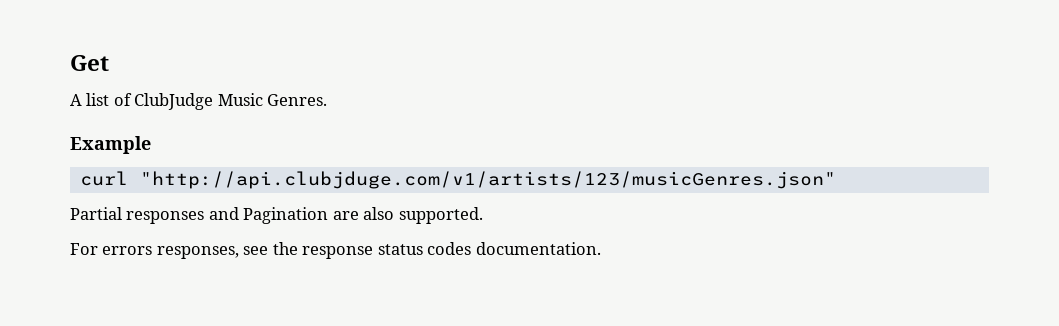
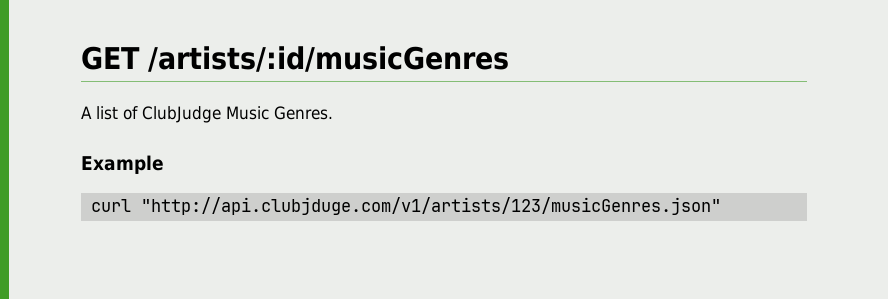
[70,55,109,71] Get -> [81,46,509,72] GET /artists/:id/musicGenres
[70,207,483,224] [70,242,601,259] // Partial responses and Pagination are also supported. // For errors responses, see the response status codes documentation. -> (721, 206) none

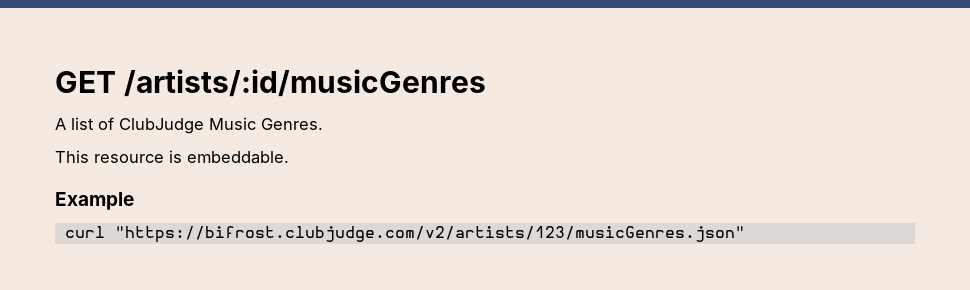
(333, 113) none -> [55,150,289,164] // This resource is embeddable.
[140,197,721,215] "http://api.clubjduge.com/v1/artists/123/musicGenres.json" -> [114,226,745,243] "https://bifrost.clubjudge.com/v2/artists/123/musicGenres.json"

